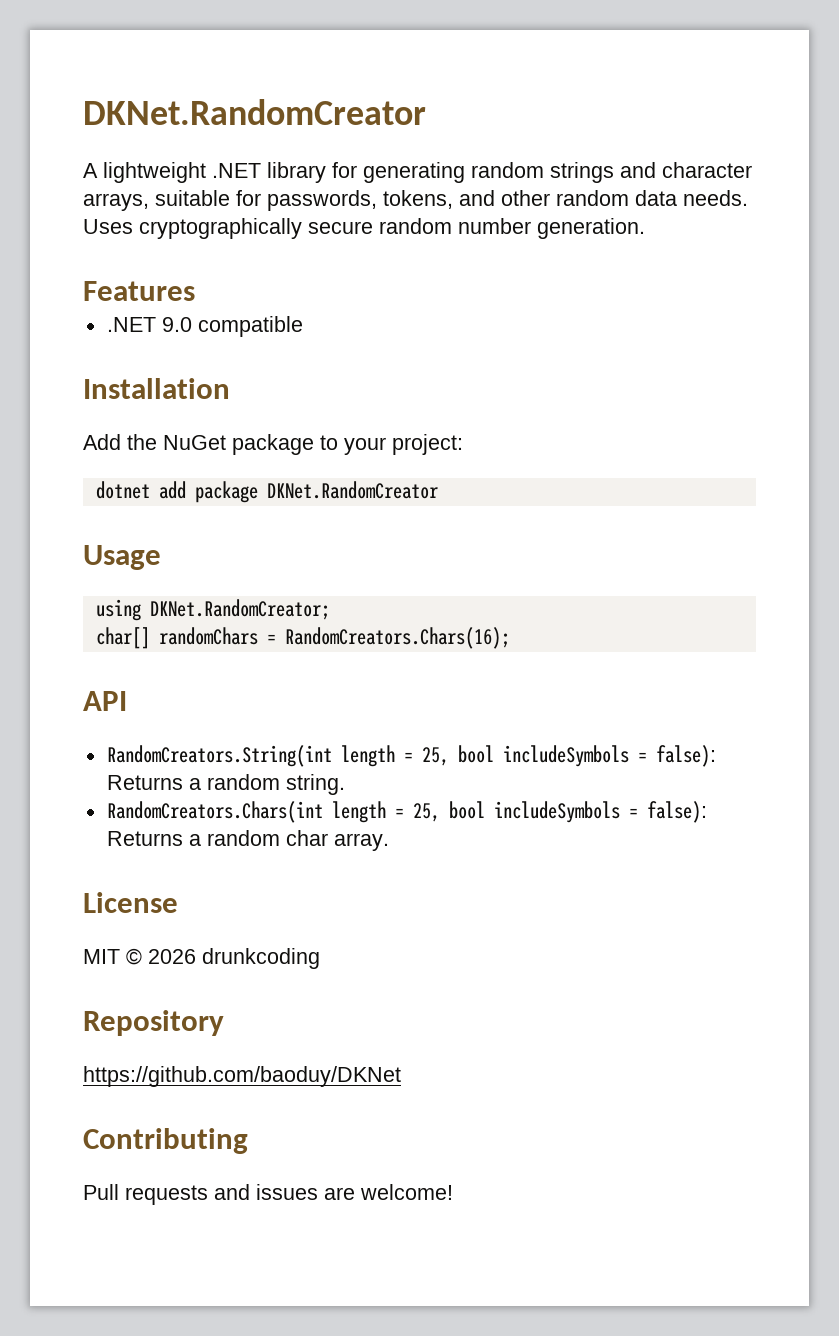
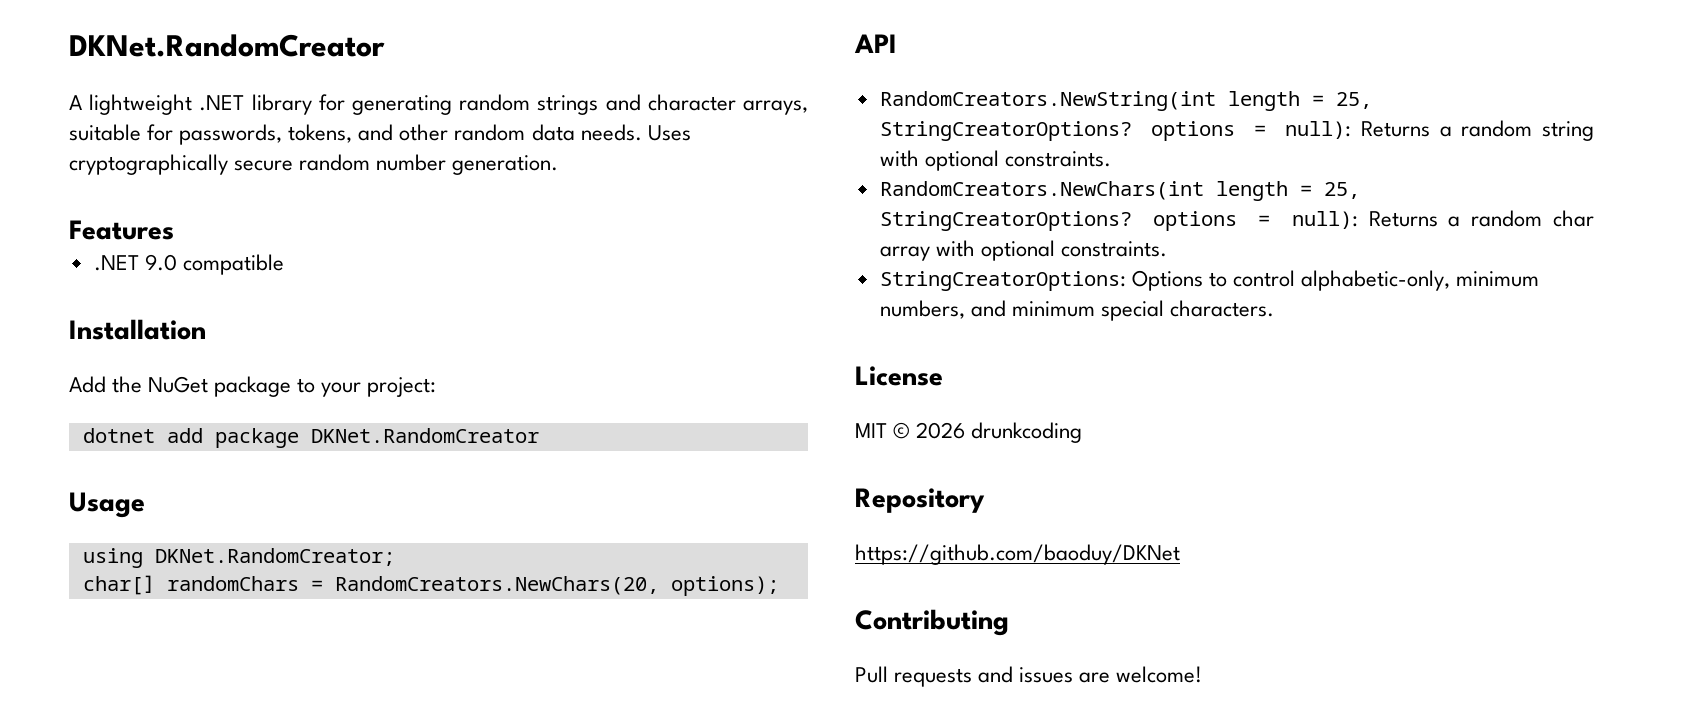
[284,627,510,649] RandomCreators.Chars(16); -> [334,576,779,596] RandomCreators.NewChars(20, options);
[106,745,716,767] [106,774,345,795] [106,801,707,823] [106,830,389,851] RandomCreators.String(int length = 25, bool includeSymbols = false): Returns a random string. // RandomCreators.Chars(int length = 25, bool includeSymbols = false): Returns a random char array. -> [879,91,1372,111] [879,120,1594,141] [879,150,1111,171] [879,181,1360,201] [879,210,1594,231] [879,240,1167,261] [879,270,1540,291] [879,300,1275,321] RandomCreators.NewString(int length = 25, StringCreatorOptions? options = null): Returns a random string with optional constraints. // RandomCreators.NewChars(int length = 25, StringCreatorOptions? options = null): Returns a random char array with optional constraints. // StringCreatorOptions: Options to control alphabetic-only, minimum numbers, and minimum special characters.

